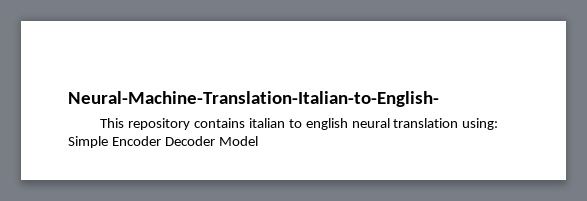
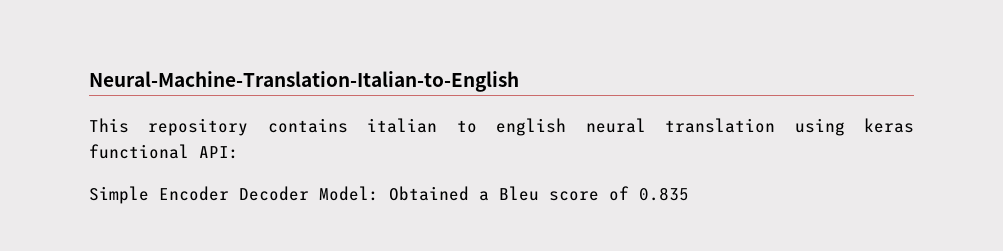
[68,91,439,107] Neural-Machine-Translation-Italian-to-English- -> [89,71,519,92] Neural-Machine-Translation-Italian-to-English
[462,118,499,130] [68,136,258,148] using: Simple Encoder Decoder Model -> [794,118,915,136] [89,144,239,159] [89,186,689,204] using keras functional API: // Simple Encoder Decoder Model: Obtained a Bleu score of 0.835

